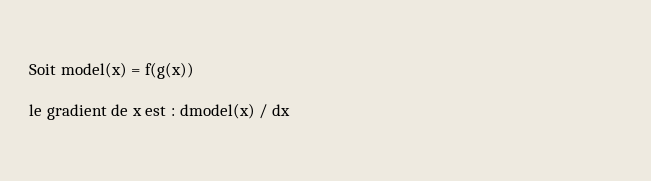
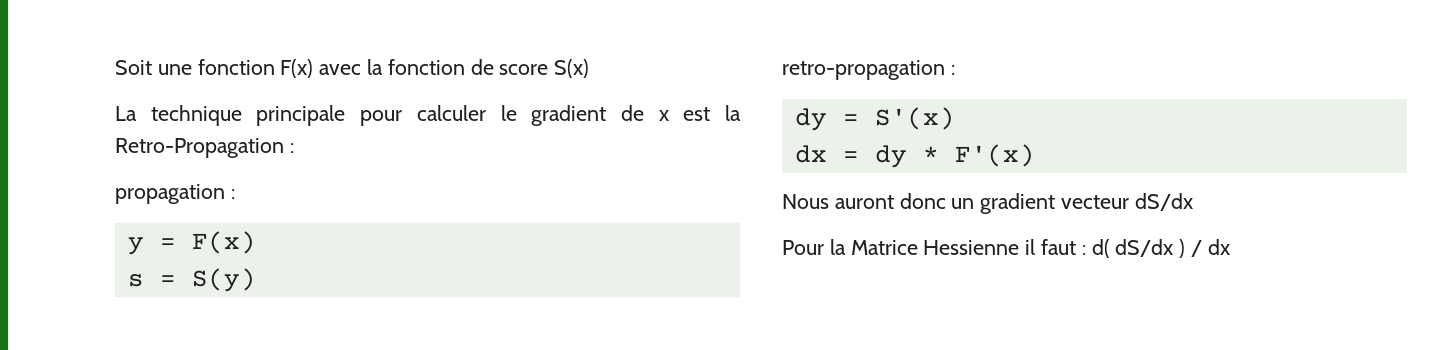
[60,62,194,79] model(x) = f(g(x)) // -> [157,59,590,78] [115,105,486,126] une fonction F(x) avec la fonction de score S(x) // La technique principale pour calculer
[170,103,255,119] : dmodel(x) -> [725,105,741,121] [115,138,294,158] [115,184,235,204] [127,231,256,255] [127,268,256,292] [782,60,955,80] [794,107,955,131] [794,144,1035,168] [782,193,1193,214] [782,239,1186,258] la Retro-Propagation : // propagation : // y = F(x) // s = S(y) // retro-propagation : // dy = S'(x) // dx = dy * F'(x) // Nous auront donc un gradient vecteur dS/dx // Pour la Matrice Hessienne il faut : d( dS/dx )

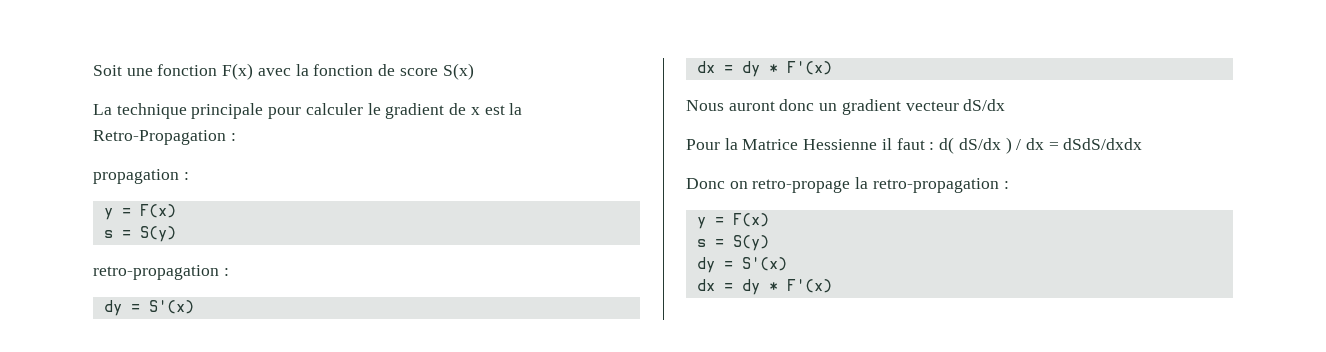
(1230, 247) none -> [1048,138,1143,150] [686,177,1009,193] [696,213,769,229] [696,235,769,251] [696,257,787,273] [696,279,832,295] = dSdS/dxdx // Donc on retro-propage la retro-propagation : // y = F(x) // s = S(y) // dy = S'(x) // dx = dy * F'(x)

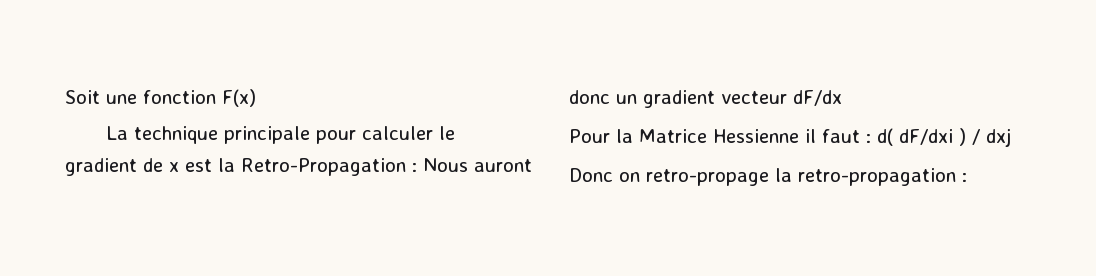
[257,63,474,80] avec la fonction de score S(x) -> (256, 98) none
[93,169,189,184] [103,204,176,220] [103,226,176,242] [93,265,229,280] [103,300,194,316] [696,61,832,77] // propagation : // y = F(x) // s = S(y) // retro-propagation : // dy = S'(x) // dx = dy * F'(x) // -> (417, 167) none
[963,99,1006,111] dS/dx -> [793,90,842,106] dF/dx
[958,138,1001,150] dS/dx -> [899,129,953,145] dF/dxi
[1025,138,1143,150] dx = dSdS/dxdx -> [986,128,1011,147] dxj
[696,213,769,229] [696,235,769,251] [696,257,787,273] [696,279,832,295] // y = F(x) // s = S(y) // dy = S'(x) // dx = dy * F'(x) -> (967, 177) none

